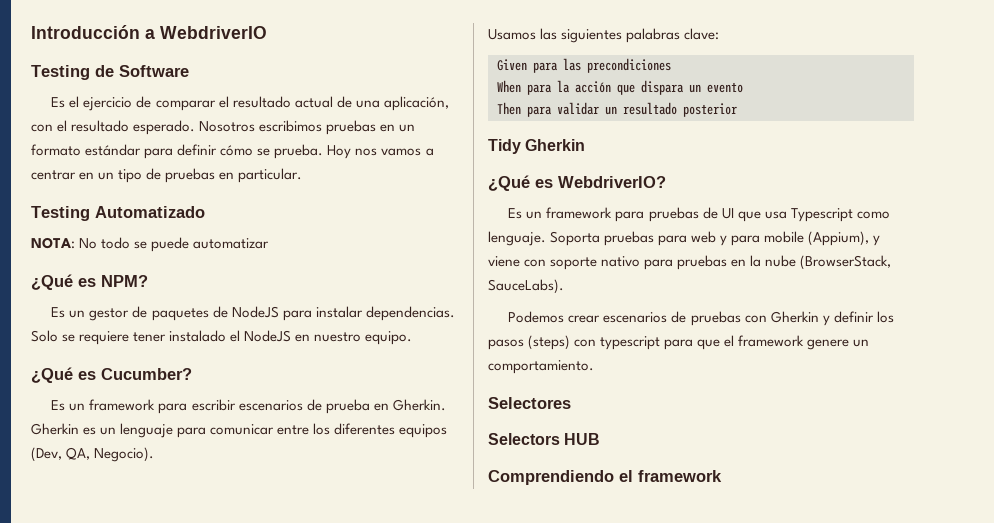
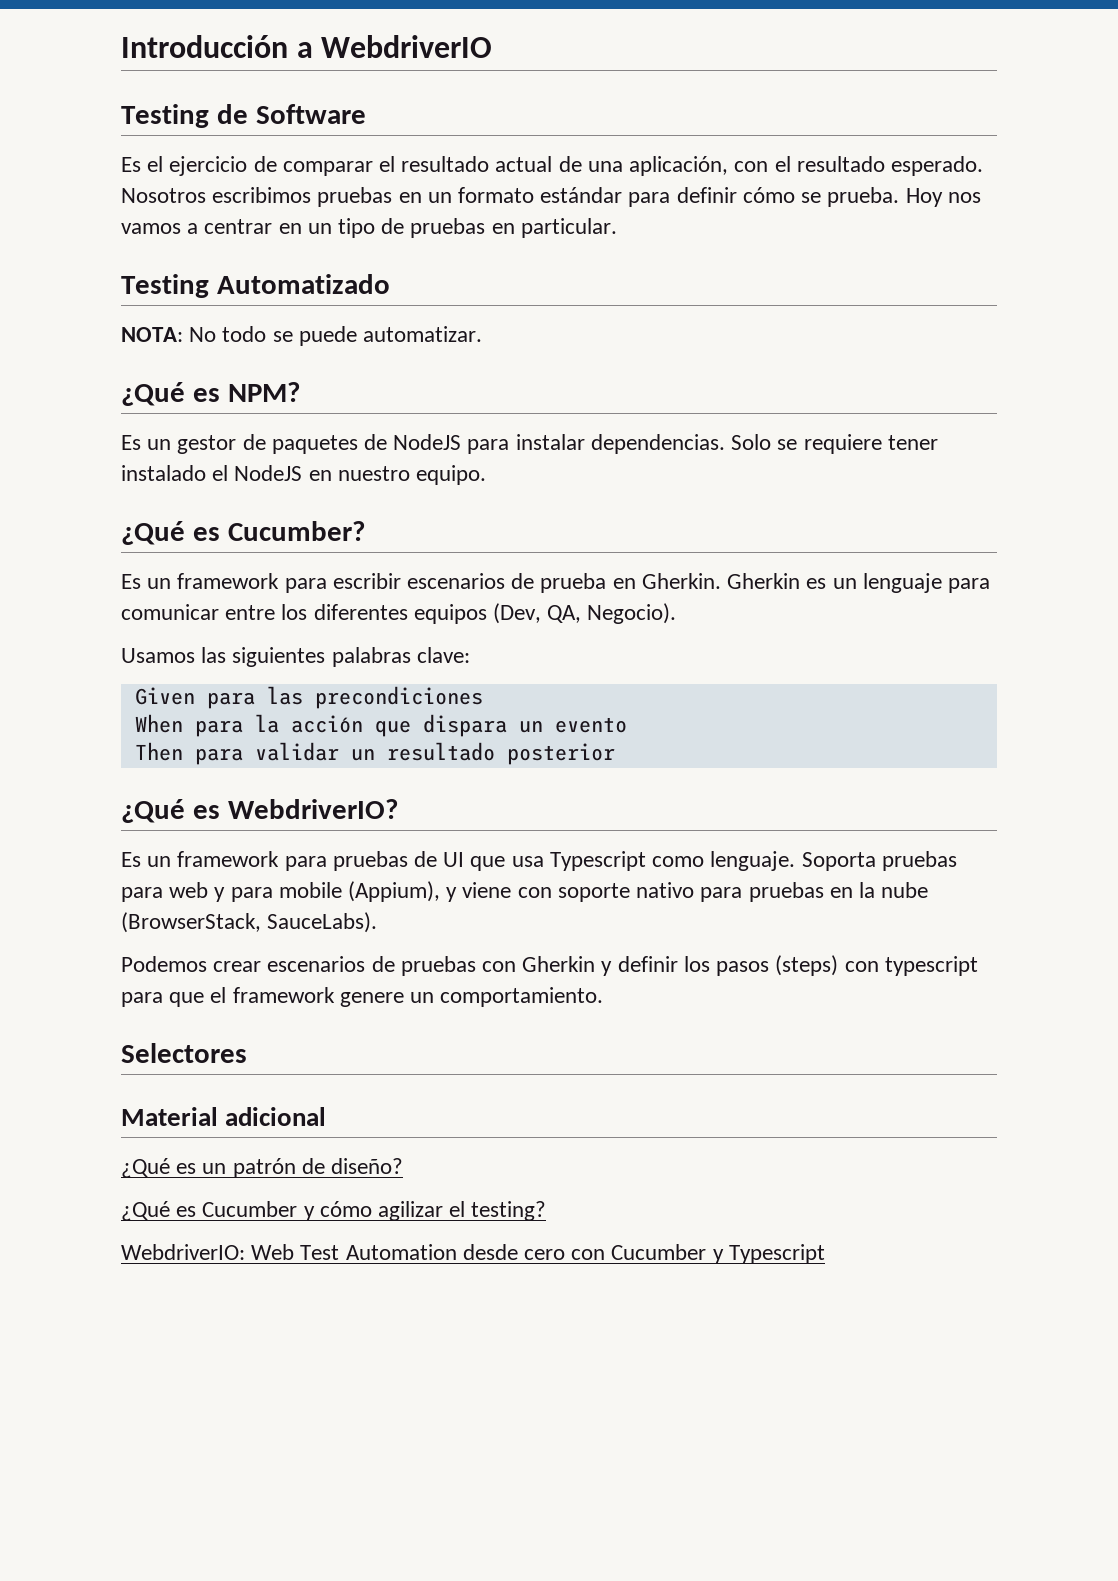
[193,238,270,249] automatizar -> [363,326,483,342] automatizar.
[488,139,586,154] // Tidy Gherkin -> (615, 754) none
[488,433,601,445] [488,470,722,485] Selectors HUB // Comprendiendo el framework -> [121,1107,327,1126] [121,1158,404,1178] [121,1201,547,1221] [121,1244,825,1264] Material adicional // ¿Qué es un patrón de diseño? // ¿Qué es Cucumber y cómo agilizar el testing? // WebdriverIO: Web Test Automation desde cero con Cucumber y Typescript

